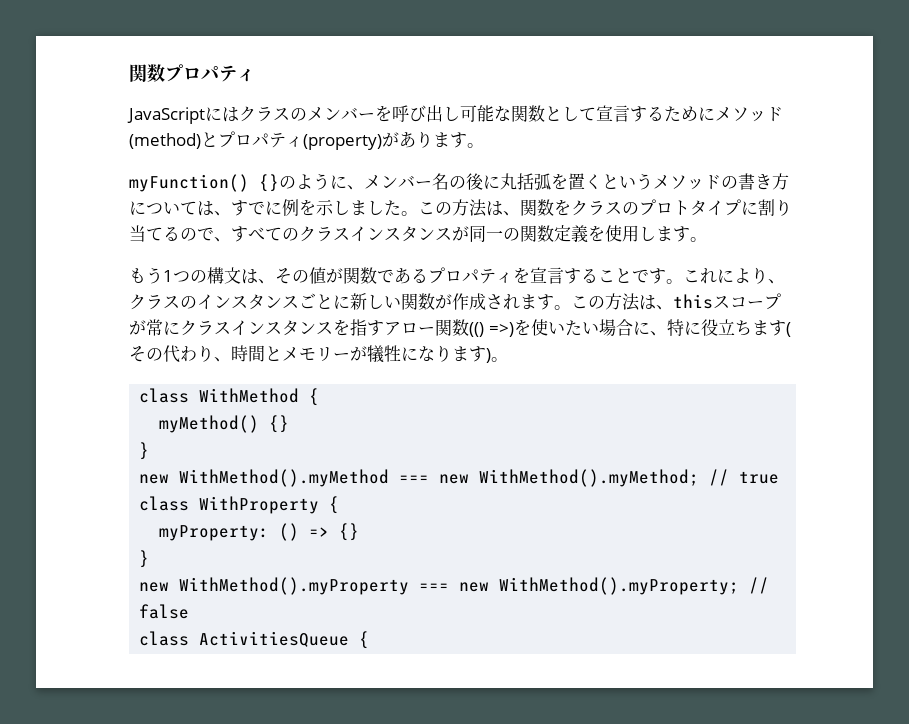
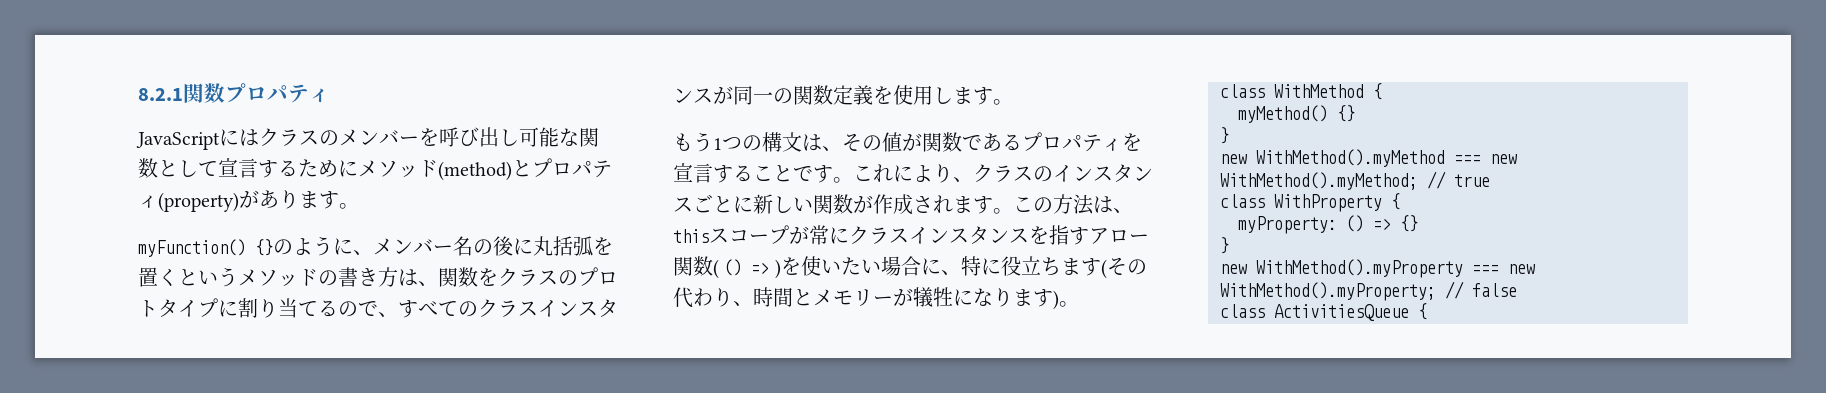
(129, 73) none -> [138,88,183,101] 8.2.1
[129,199,487,217] については、すでに例を示しました。この方法 -> (398, 277) none
[469,322,514,337] (() =>) -> [713,259,781,279] ( () => )

